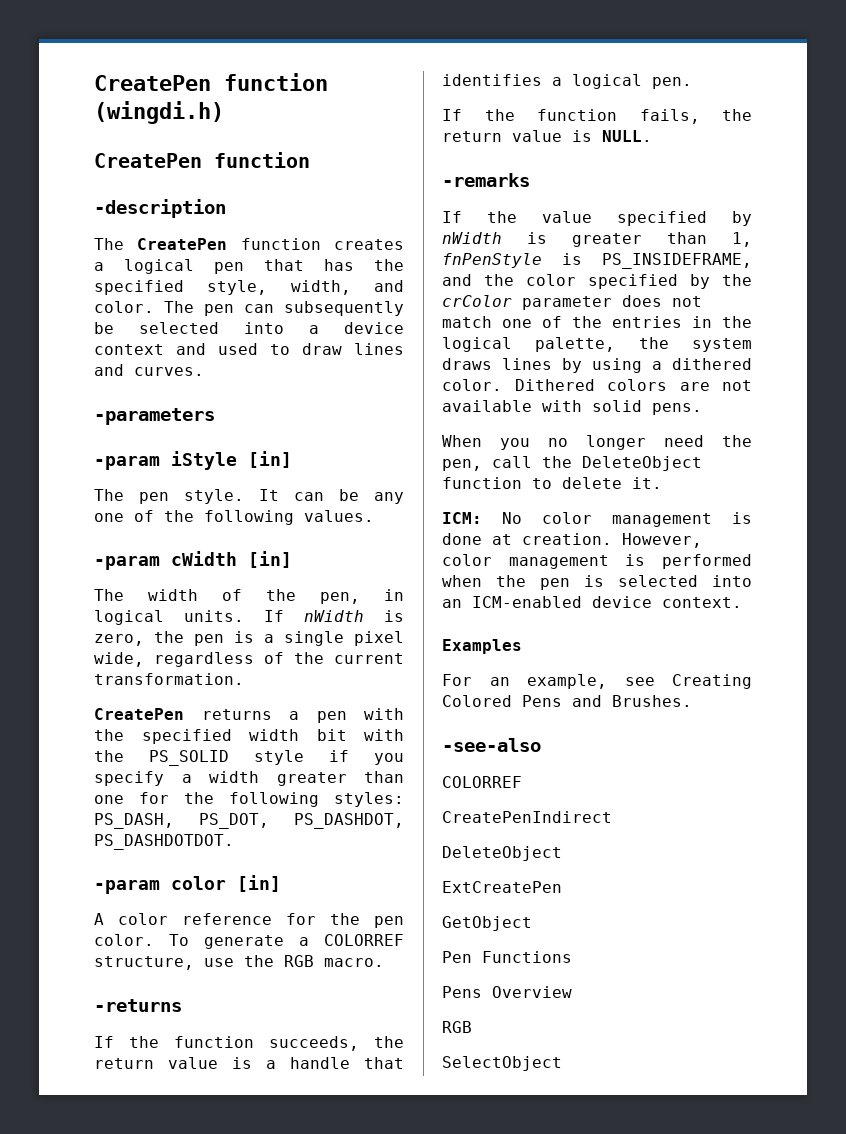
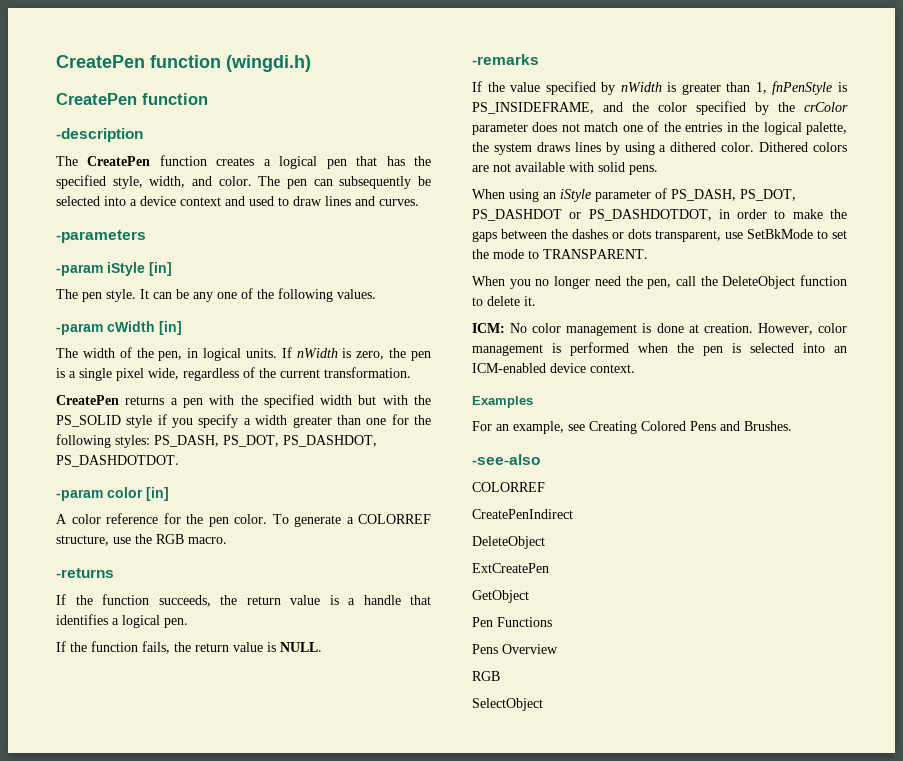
[316,729,347,741] bit -> [358,395,377,405] but
(702, 409) none -> [472,188,796,202] [472,209,847,221] [472,229,847,242] [472,249,648,259] // When using an iStyle parameter of PS_DASH, PS_DOT, PS_DASHDOT or PS_DASHDOTDOT, in order to make the gaps between the dashes or dots transparent, use SetBkMode to set the mode to TRANSPARENT.

